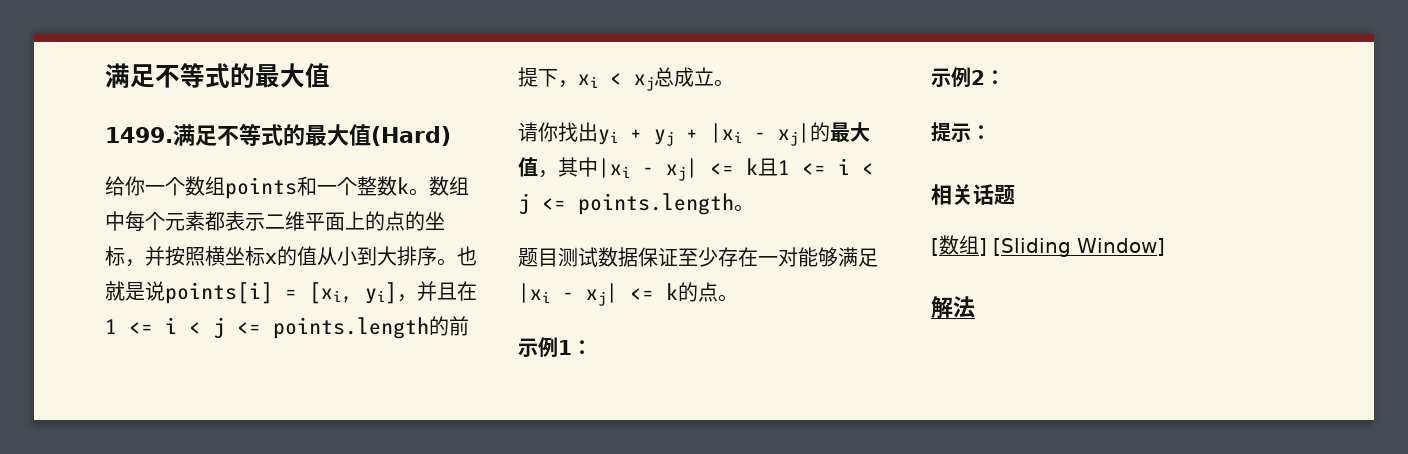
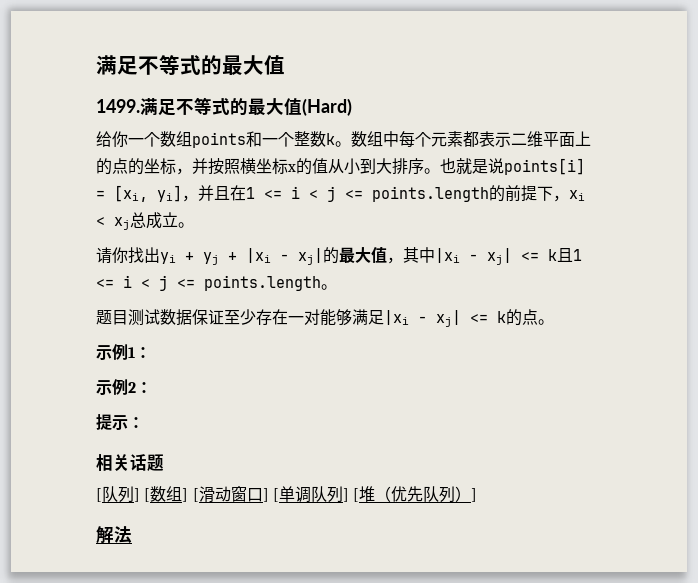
[939,235,1165,257] 数组] [Sliding Window] -> [102,486,478,503] 队列] [数组] [滑动窗口] [单调队列] [堆（优先队列）]

